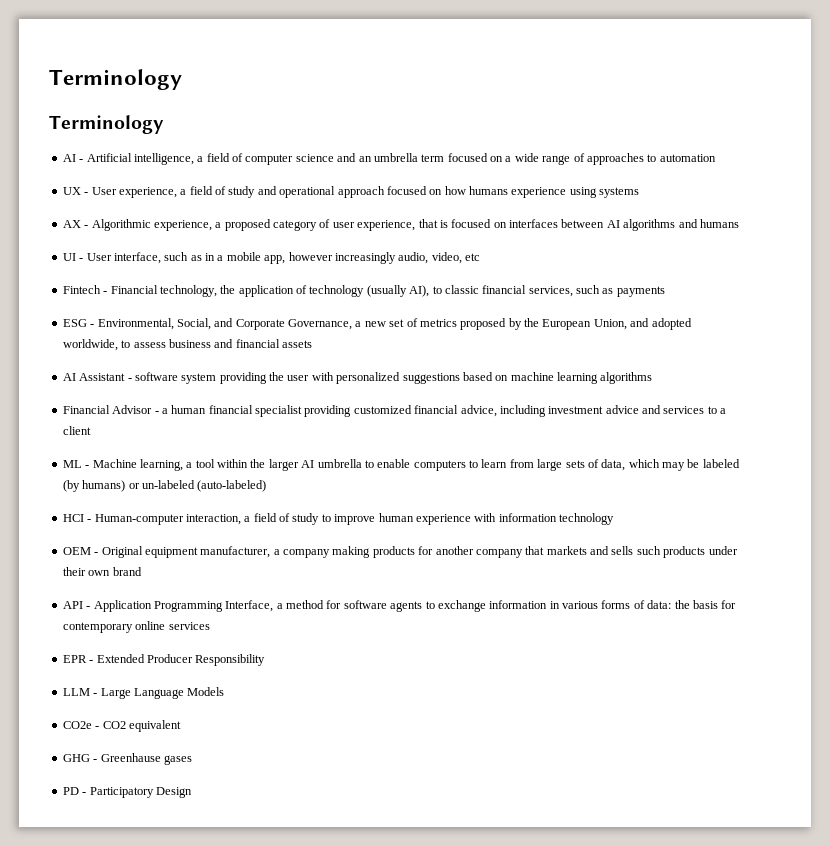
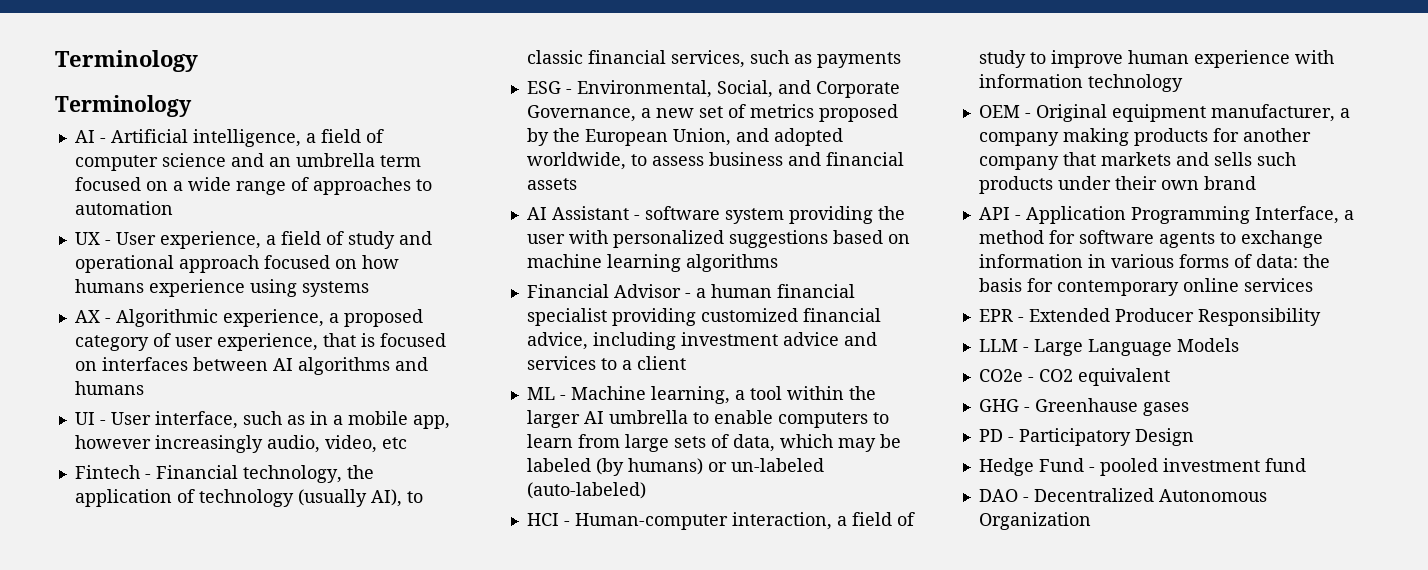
(192, 792) none -> [978,458,1306,476] [978,488,1267,502] [978,512,1091,530] // Hedge Fund - pooled investment fund // DAO - Decentralized Autonomous Organization

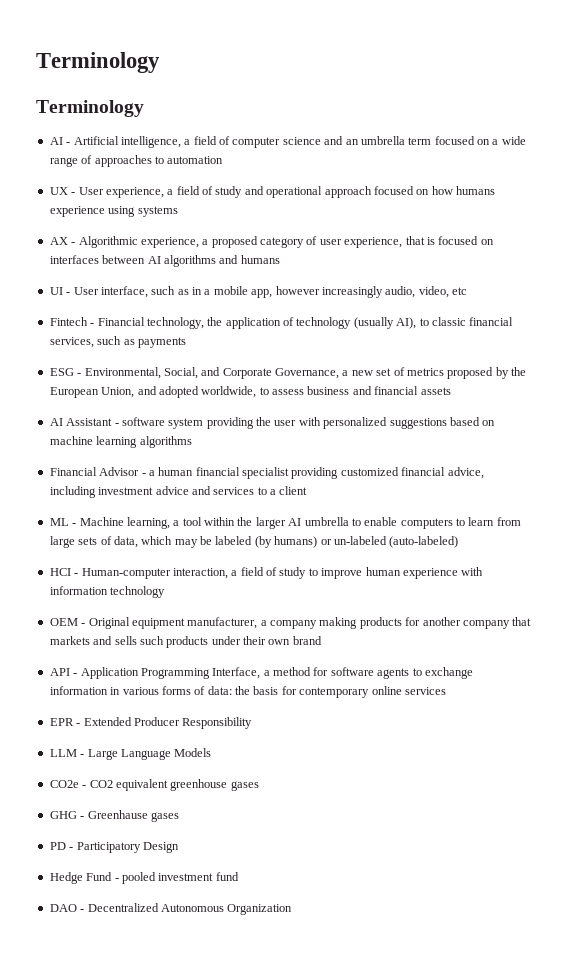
(1170, 377) none -> [170,779,259,791] greenhouse gases

